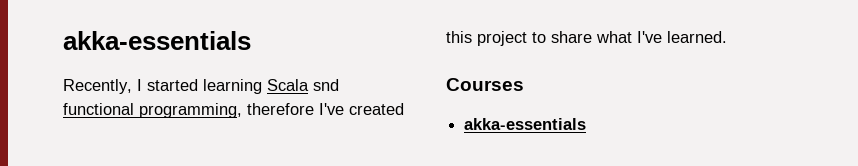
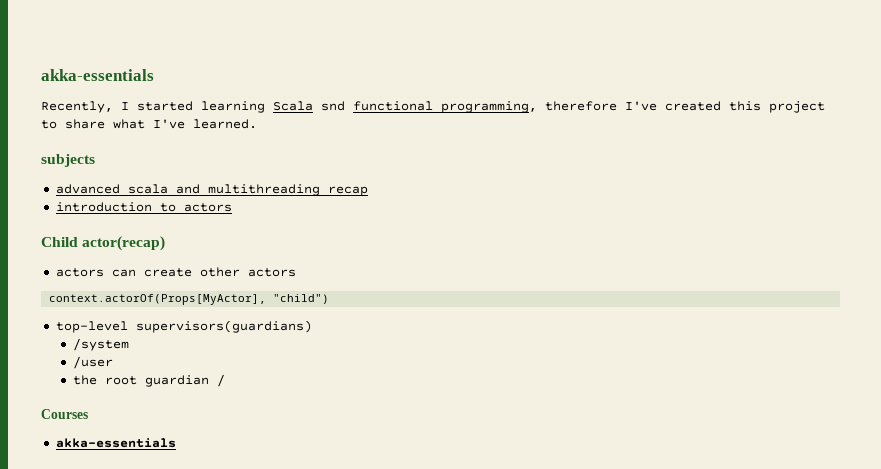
(727, 37) none -> [41,154,95,167] [55,184,368,196] [55,202,232,212] [41,236,166,251] [55,267,296,277] [49,294,330,305] [55,320,312,333] [73,338,130,351] [73,356,114,369] [73,374,226,387] // subjects // advanced scala and multithreading recap // introduction to actors // Child actor(recap) // actors can create other actors // context.actorOf(Props[MyActor], "child") // top-level supervisors(guardians) // /system // /user // the root guardian /

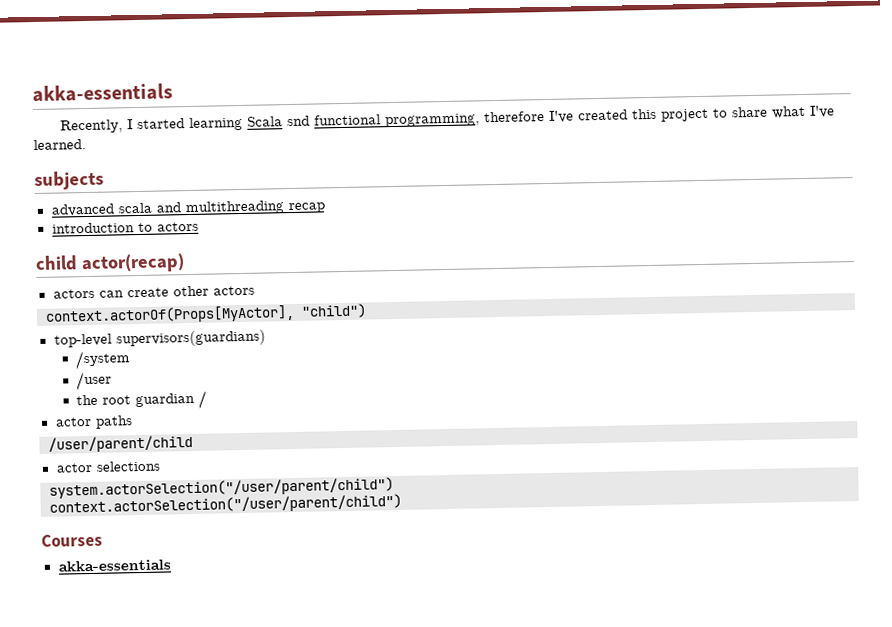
[41,237,78,247] Child -> [35,255,78,272] child
(226, 380) none -> [54,415,133,429] [48,434,193,453] [55,460,161,473] [49,477,394,499] [49,493,402,516] // actor paths // /user/parent/child // actor selections // system.actorSelection("/user/parent/child") // context.actorSelection("/user/parent/child")

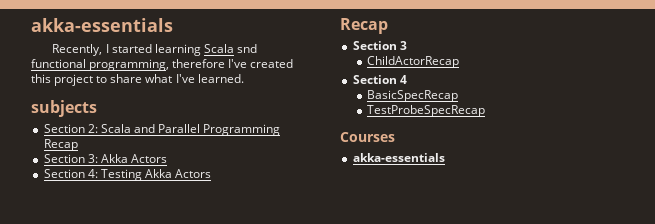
[50,200,325,217] [51,221,199,234] [35,253,185,274] [52,285,255,299] [45,303,367,325] [53,329,266,348] [75,350,132,370] [76,371,113,391] [76,390,208,409] [54,415,133,429] [48,434,193,453] [55,460,161,473] [49,477,394,499] [49,493,402,516] advanced scala and multithreading recap // introduction to actors // child actor(recap) // actors can create other actors // context.actorOf(Props[MyActor], "child") // top-level supervisors(guardians) // /system // /user // the root guardian / // actor paths // /user/parent/child // actor selections // system.actorSelection("/user/parent/child") // context.actorSelection("/user/parent/child") -> [43,124,281,136] [43,139,78,151] [43,154,167,163] [43,169,212,181] [340,18,388,34] [352,41,407,50] [367,56,460,68] [352,75,407,84] [367,90,459,102] [367,105,486,117] Section 2: Scala and Parallel Programming Recap // Section 3: Akka Actors // Section 4: Testing Akka Actors // Recap // Section 3 // ChildActorRecap // Section 4 // BasicSpecRecap // TestProbeSpecRecap

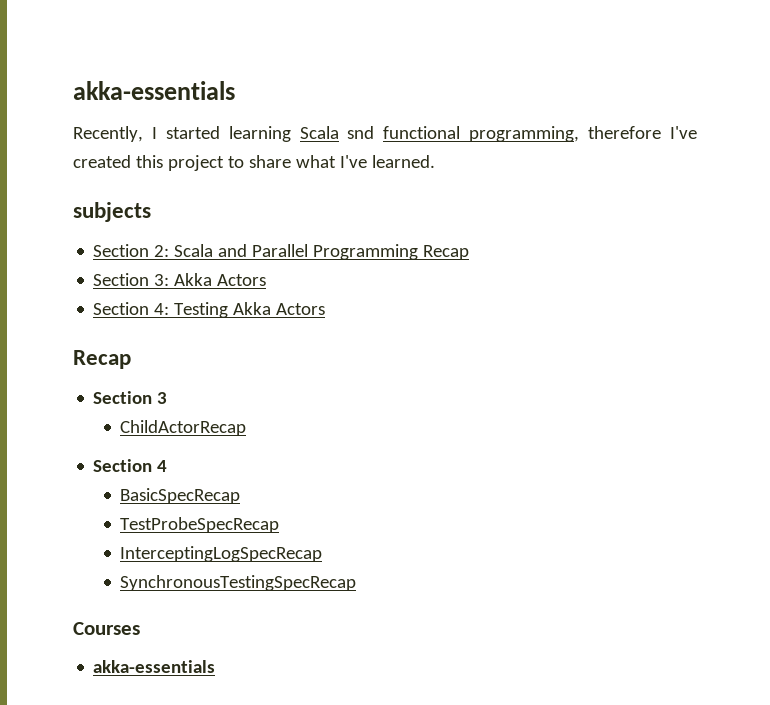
(486, 111) none -> [120,546,323,562] [120,575,357,591] // InterceptingLogSpecRecap // SynchronousTestingSpecRecap

